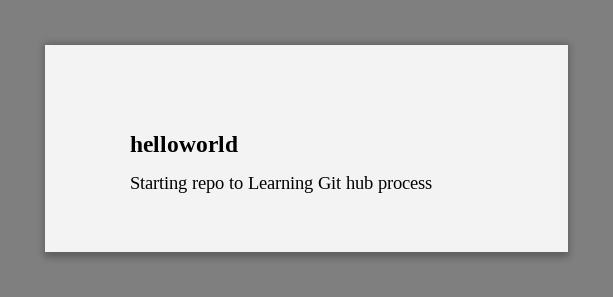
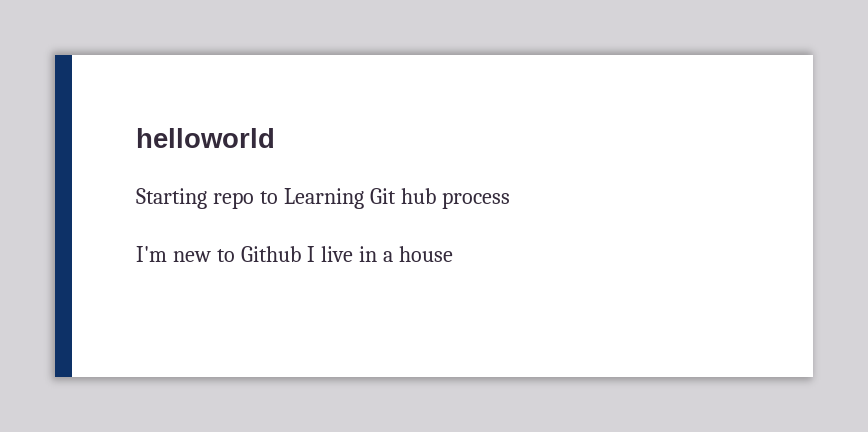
(432, 186) none -> [136,246,453,262] // I'm new to Github I live in a house

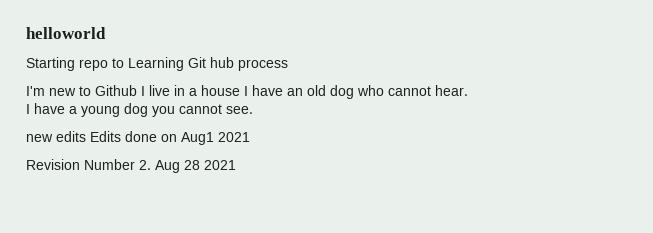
(453, 254) none -> [244,85,468,99] [26,103,253,117] [26,131,250,145] [26,159,236,173] I have an old dog who cannot hear. // I have a young dog you cannot see. // new edits Edits done on Aug1 2021 // Revision Number 2. Aug 28 2021

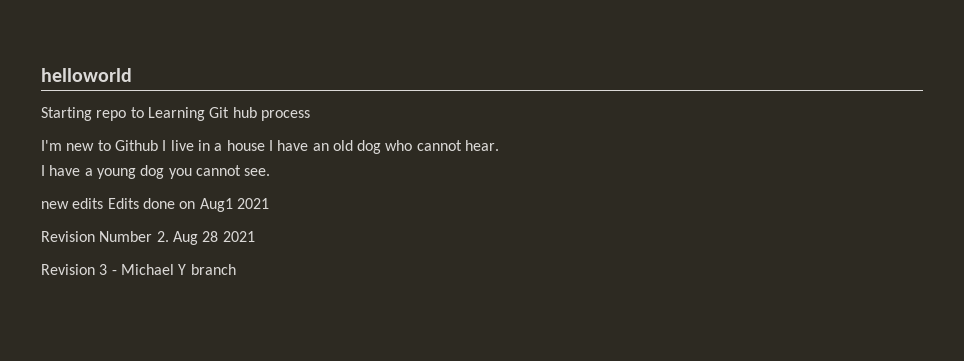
(236, 165) none -> [41,264,236,275] // Revision 3 - Michael Y branch

